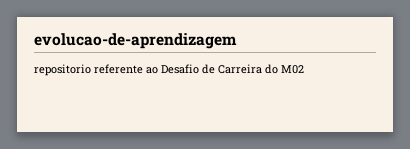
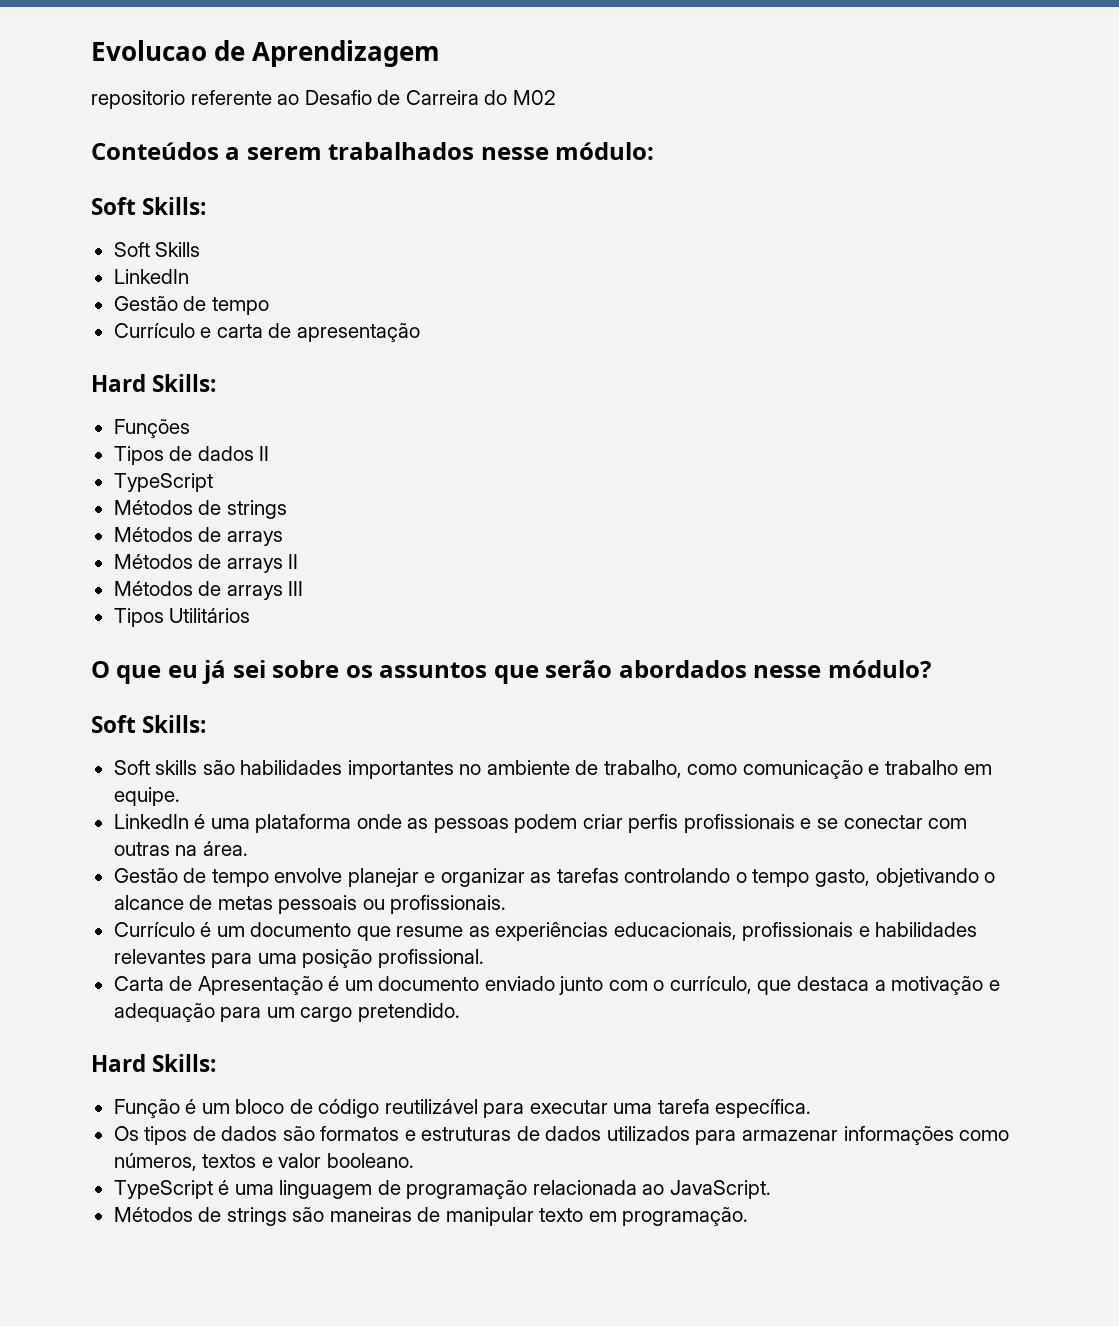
[34,33,237,49] evolucao-de-aprendizagem -> [91,40,441,67] Evolucao de Aprendizagem
(304, 69) none -> [91,142,655,160] [91,197,207,215] [113,242,201,257] [113,269,189,284] [113,296,269,315] [113,323,420,342] [91,374,217,392] [113,419,190,438] [113,446,270,465] [113,473,213,492] [113,500,287,519] [113,527,283,546] [113,554,299,573] [113,581,304,600] [113,608,251,627] [91,660,931,684] [91,715,207,733] [113,760,992,779] [113,787,180,806] [113,814,968,833] [113,841,248,856] [113,868,996,887] [113,895,507,914] [113,922,978,941] [113,949,484,968] [113,976,1000,995] [113,1003,460,1022] [91,1054,217,1072] [113,1099,812,1118] [113,1126,1010,1145] [113,1153,414,1171] [113,1180,771,1199] [113,1207,749,1226] // Conteúdos a serem trabalhados nesse módulo: // Soft Skills: // Soft Skills // LinkedIn // Gestão de tempo // Currículo e carta de apresentação // Hard Skills: // Funções // Tipos de dados II // TypeScript // Métodos de strings // Métodos de arrays // Métodos de arrays II // Métodos de arrays III // Tipos Utilitários // O que eu já sei sobre os assuntos que serão abordados nesse módulo? // Soft Skills: // Soft skills são habilidades importantes no ambiente de trabalho, como comunicação e trabalho em equipe. // LinkedIn é uma plataforma onde as pessoas podem criar perfis profissionais e se conectar com outras na área. // Gestão de tempo envolve planejar e organizar as tarefas controlando o tempo gasto, objetivando o alcance de metas pessoais ou profissionais. // Currículo é um documento que resume as experiências educacionais, profissionais e habilidades relevantes para uma posição profissional. // Carta de Apresentação é um documento enviado junto com o currículo, que destaca a motivação e adequação para um cargo pretendido. // Hard Skills: // Função é um bloco de código reutilizável para executar uma tarefa específica. // Os tipos de dados são formatos e estruturas de dados utilizados para armazenar informações como números, textos e valor booleano. // TypeScript é uma linguagem de programação relacionada ao JavaScript. // Métodos de strings são maneiras de manipular texto em programação.

